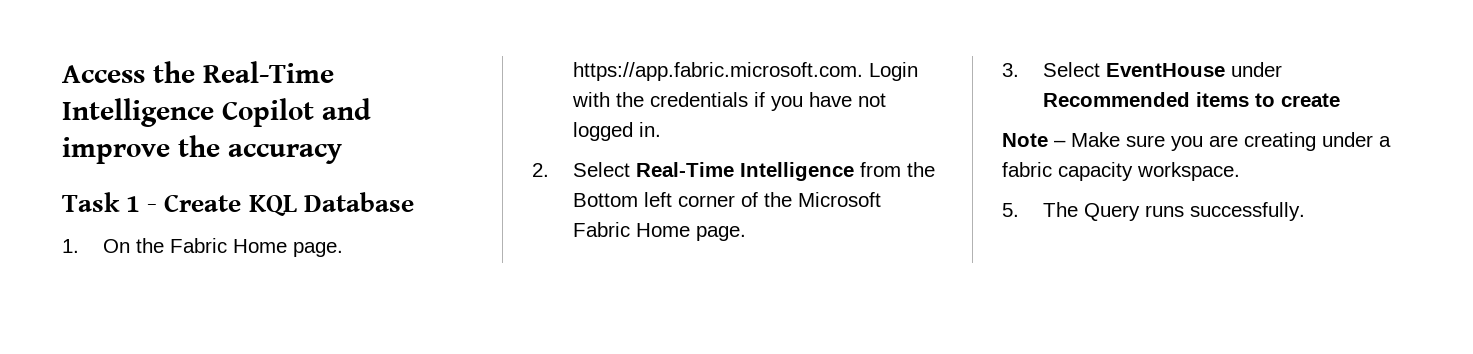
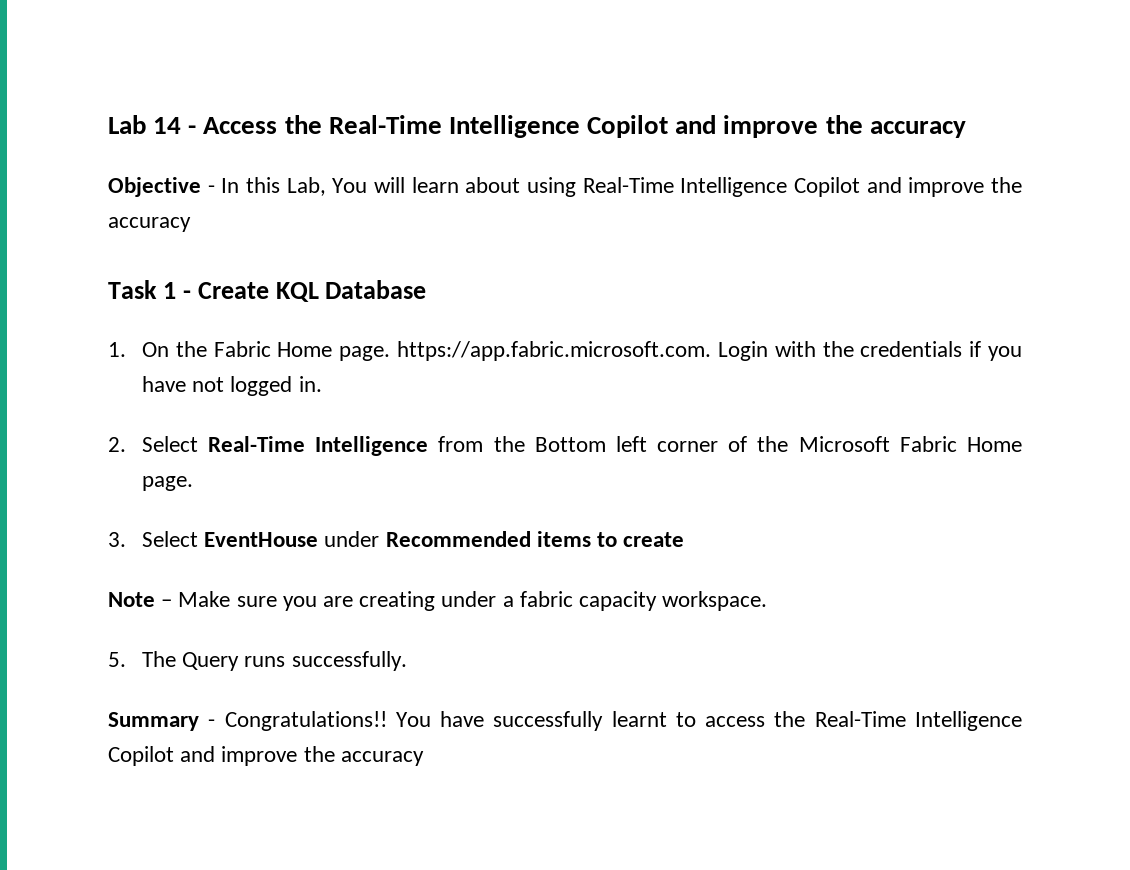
(62, 74) none -> [108,115,197,134] Lab 14 -
(342, 154) none -> [108,177,1022,197] [108,217,191,232] // Objective - In this Lab, You will learn about using Real-Time Intelligence Copilot and improve the accuracy
(1305, 211) none -> [108,711,1022,731] [108,746,424,766] // Summary - Congratulations!! You have successfully learnt to access the Real-Time Intelligence Copilot and improve the accuracy

